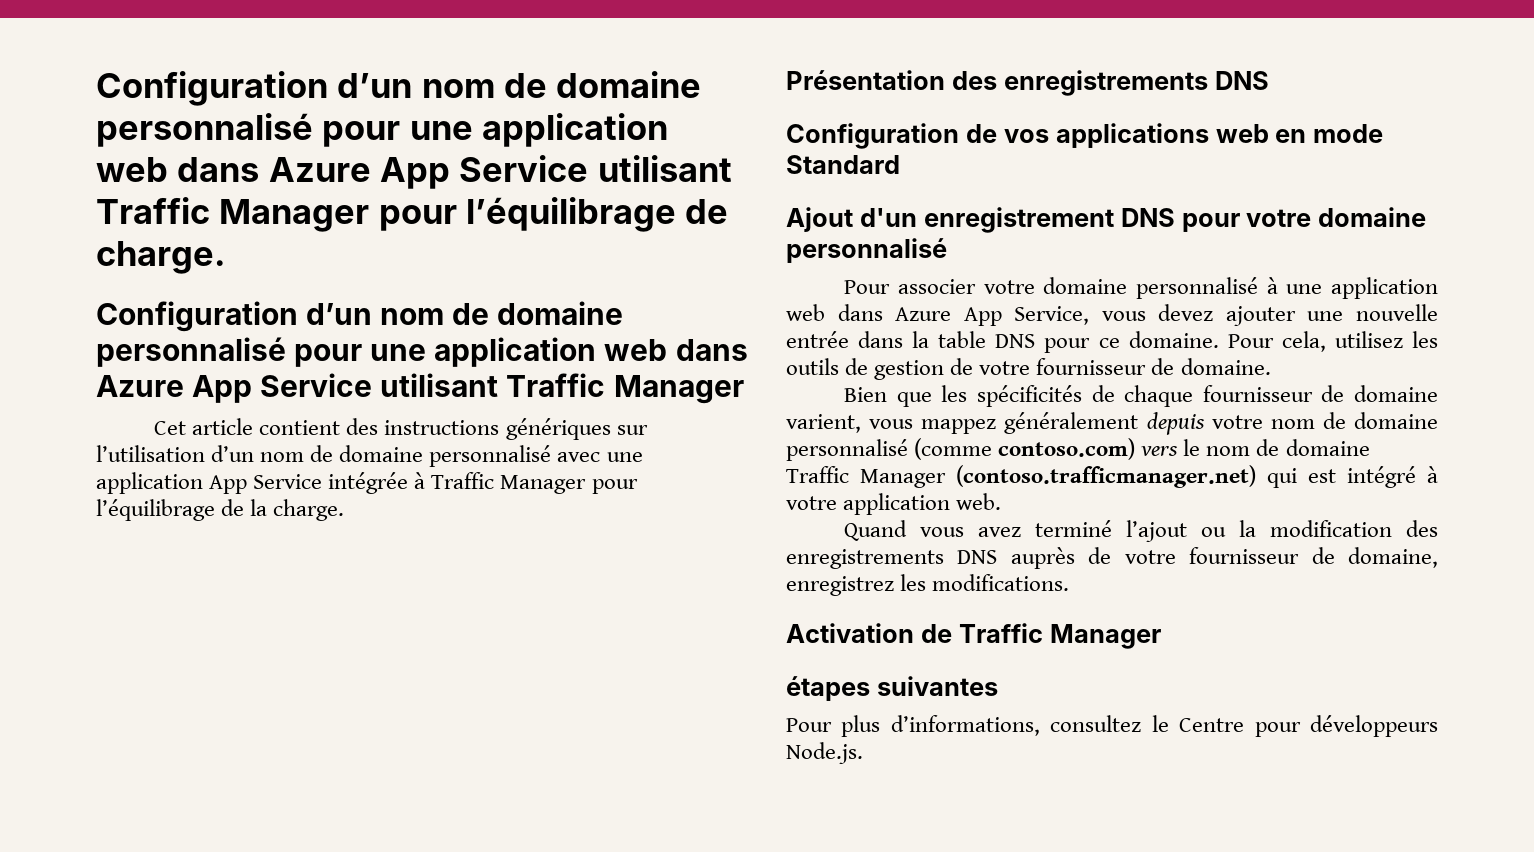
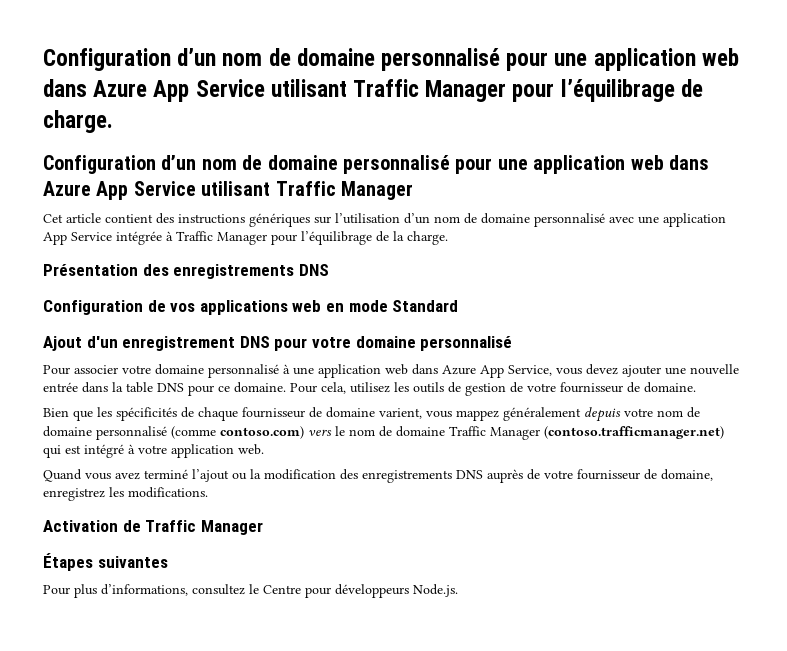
[786,676,870,701] étapes -> [43,553,93,571] Étapes

